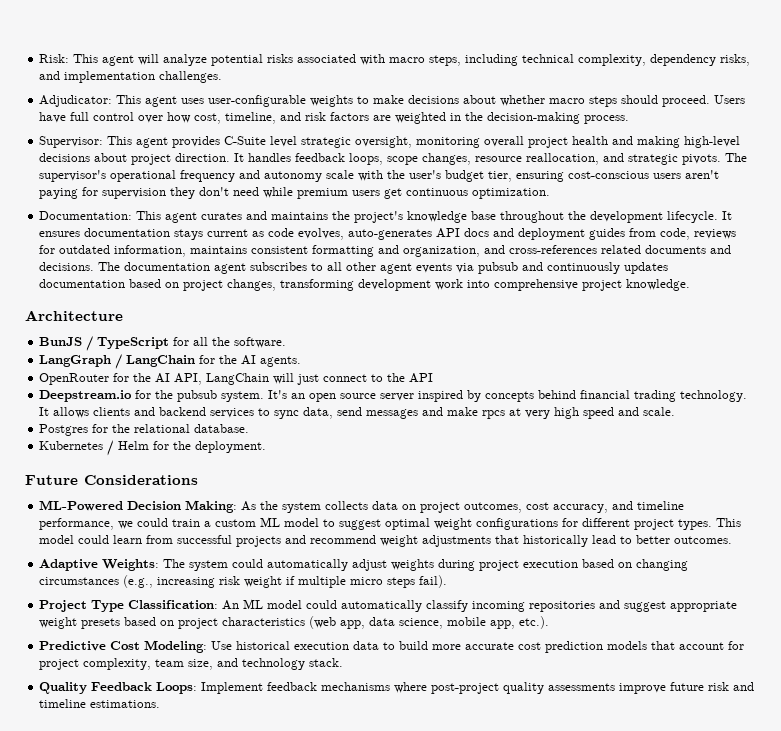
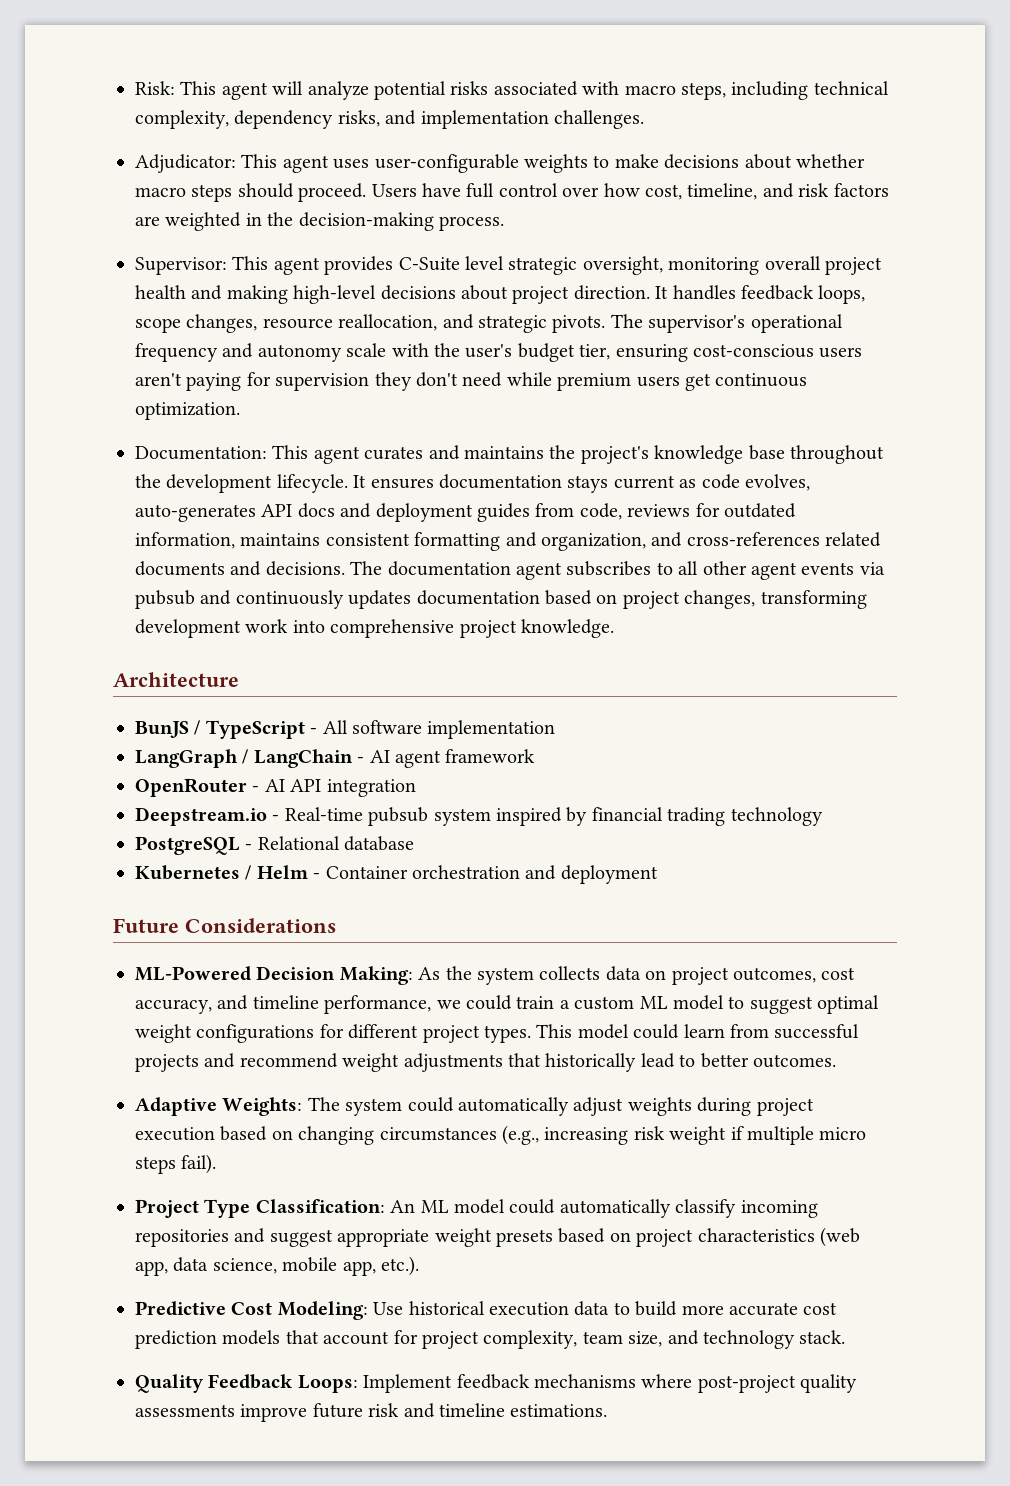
[173,337,287,348] for all the software. -> [310,720,556,739] - All software implementation
[199,355,302,367] [39,373,434,385] for the AI agents. // OpenRouter for the AI API, LangChain will just connect to the API -> [357,749,536,768] [135,778,416,797] - AI agent framework // OpenRouter - AI API integration
[135,390,748,402] [39,407,676,419] [39,424,250,436] [39,440,267,456] for the pubsub system. It's an open source server inspired by concepts behind financial trading technology. It allows clients and backend services to sync data, send messages and make rpcs at very high speed and scale. // Postgres for the relational database. // Kubernetes / Helm for the deployment. -> [272,807,823,826] [135,836,415,855] [135,865,658,884] - Real-time pubsub system inspired by financial trading technology // PostgreSQL - Relational database // Kubernetes / Helm - Container orchestration and deployment

